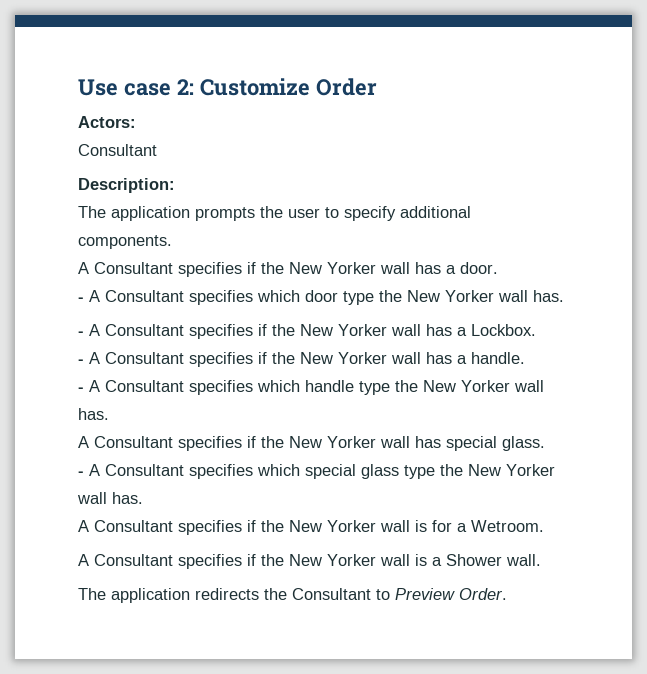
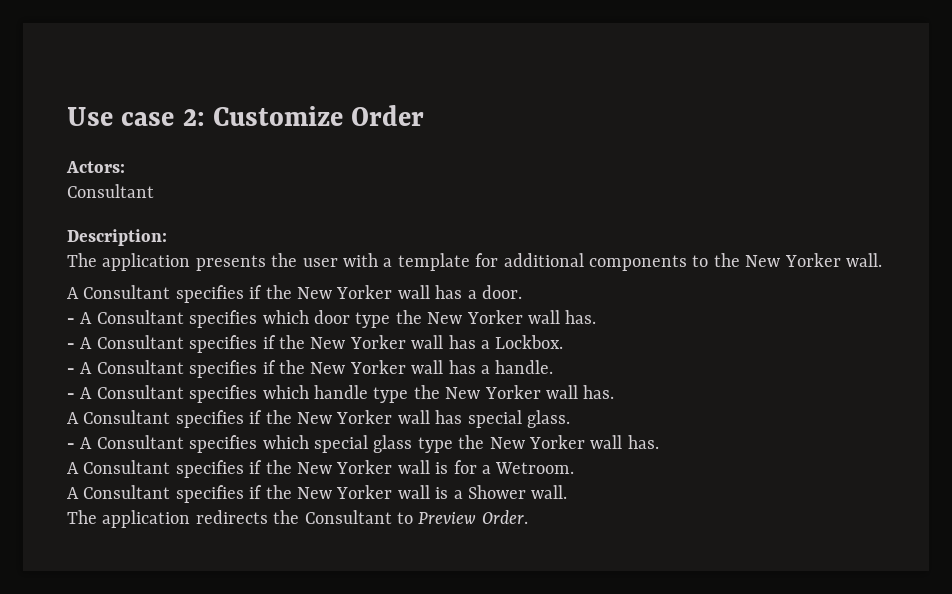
[195,207,255,221] prompts -> [195,255,266,271] presents
[325,206,471,221] [78,235,172,249] to specify additional components. -> [343,253,882,271] with a template for additional components to the New Yorker wall.

